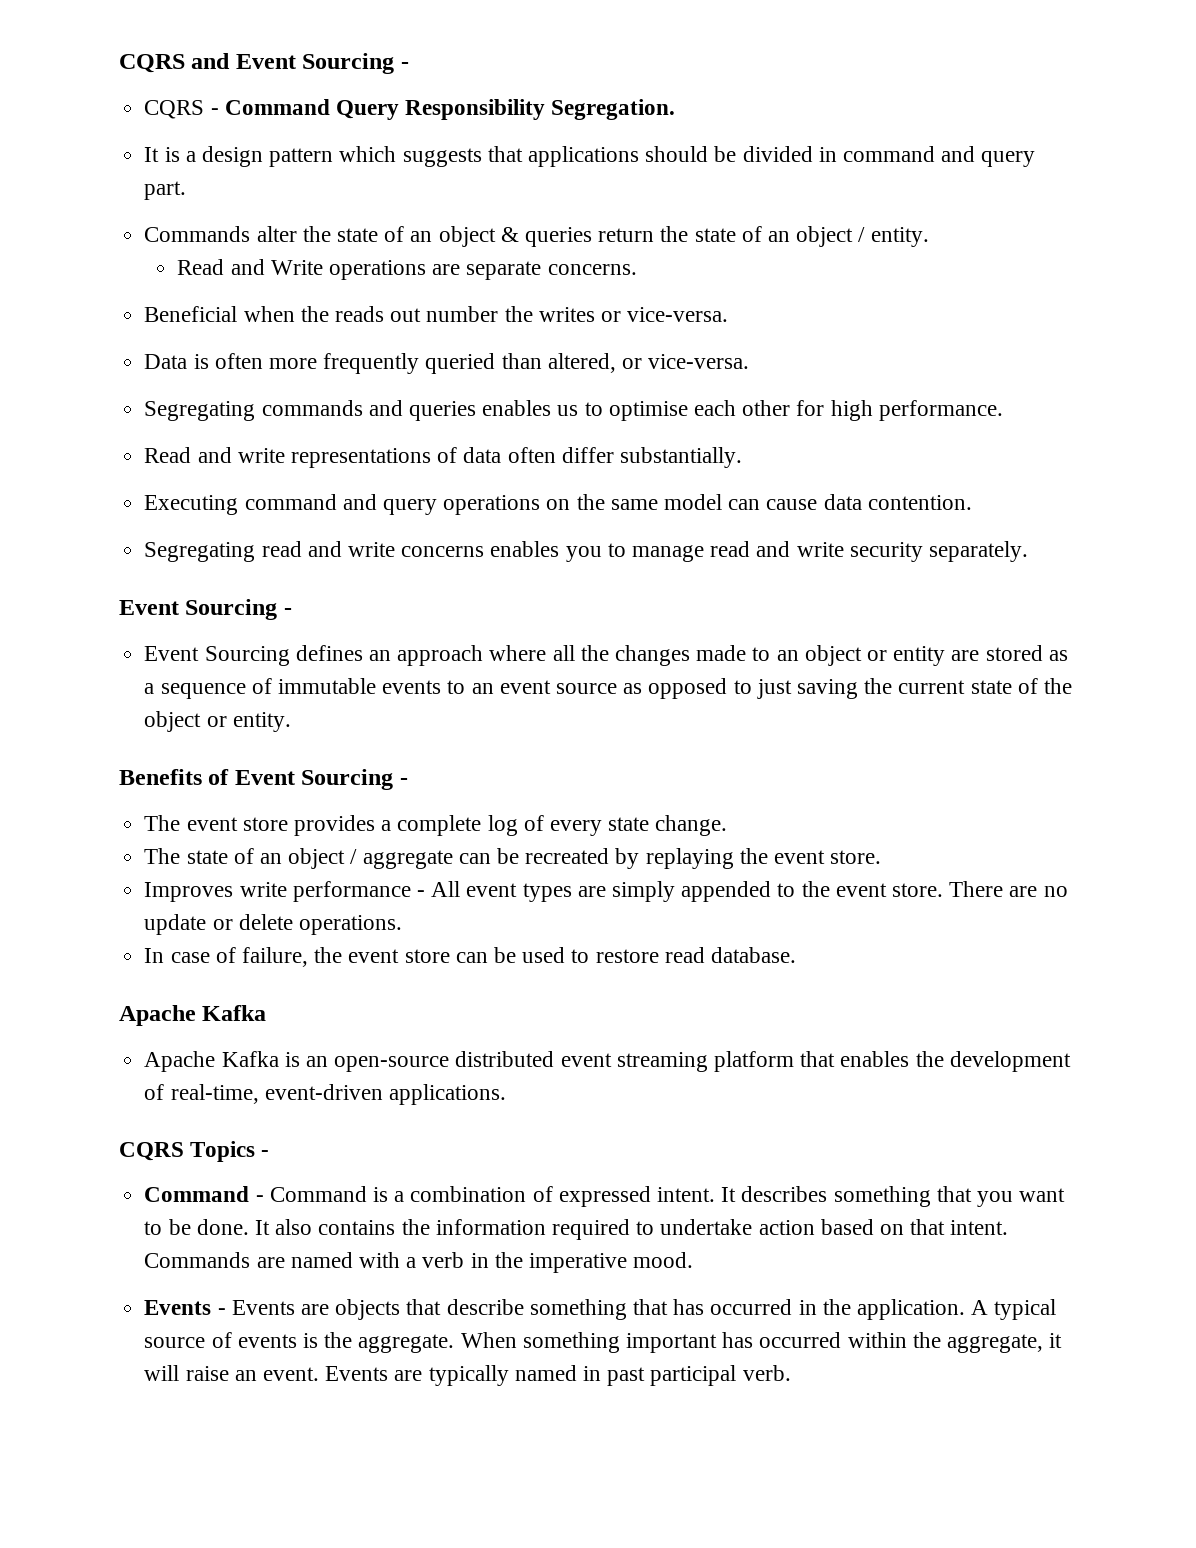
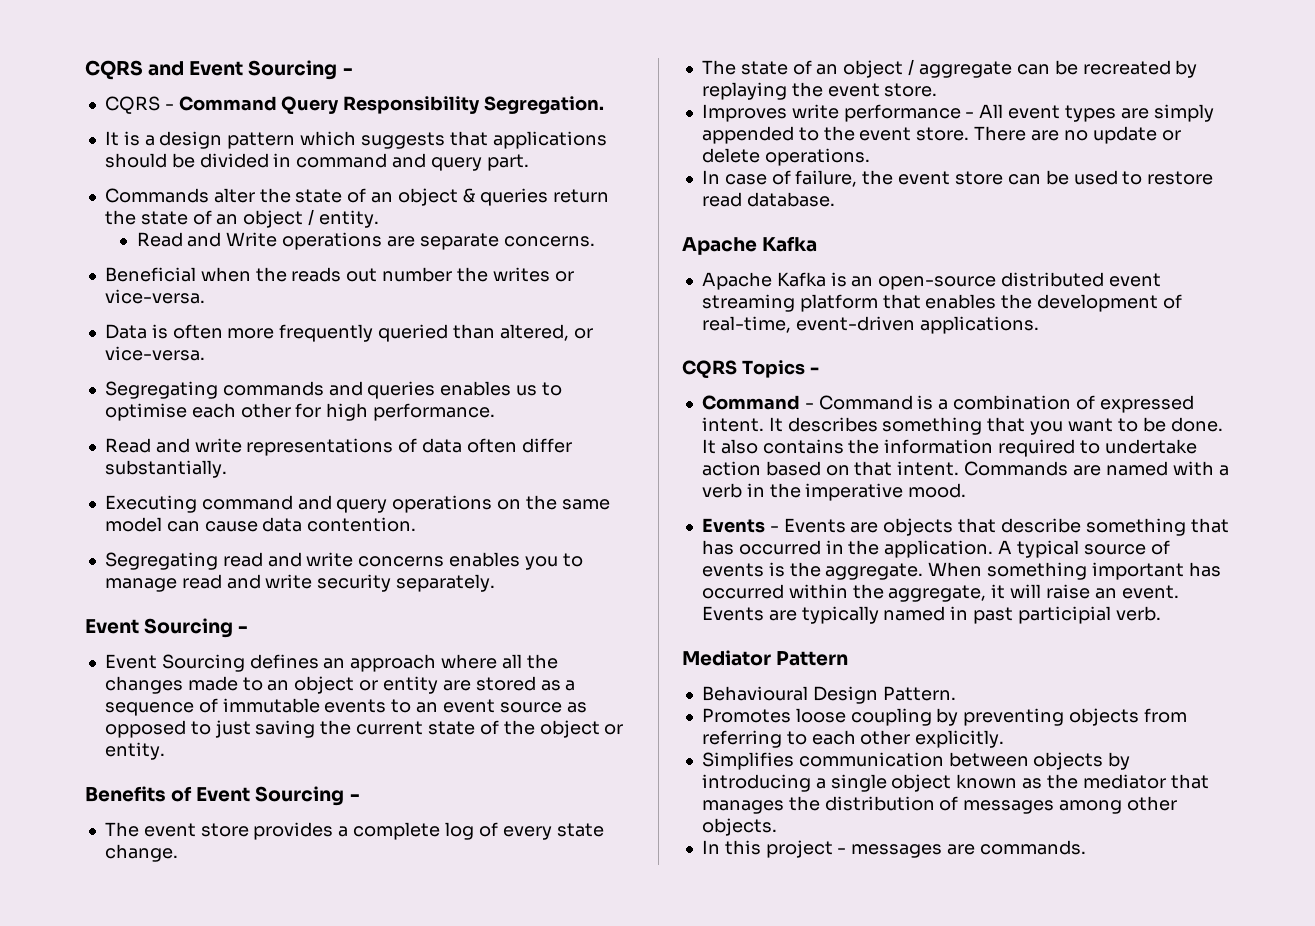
[650,1365,737,1386] participal -> [1017,606,1111,624] participial
(791, 1373) none -> [682,650,849,666] [701,686,956,704] [701,708,1187,726] [701,730,1005,748] [701,752,1131,770] [701,774,1209,792] [701,796,1177,814] [701,818,777,836] [701,840,1086,858] // Mediator Pattern // Behavioural Design Pattern. // Promotes loose coupling by preventing objects from referring to each other explicitly. // Simplifies communication between objects by introducing a single object known as the mediator that manages the distribution of messages among other objects. // In this project - messages are commands.

